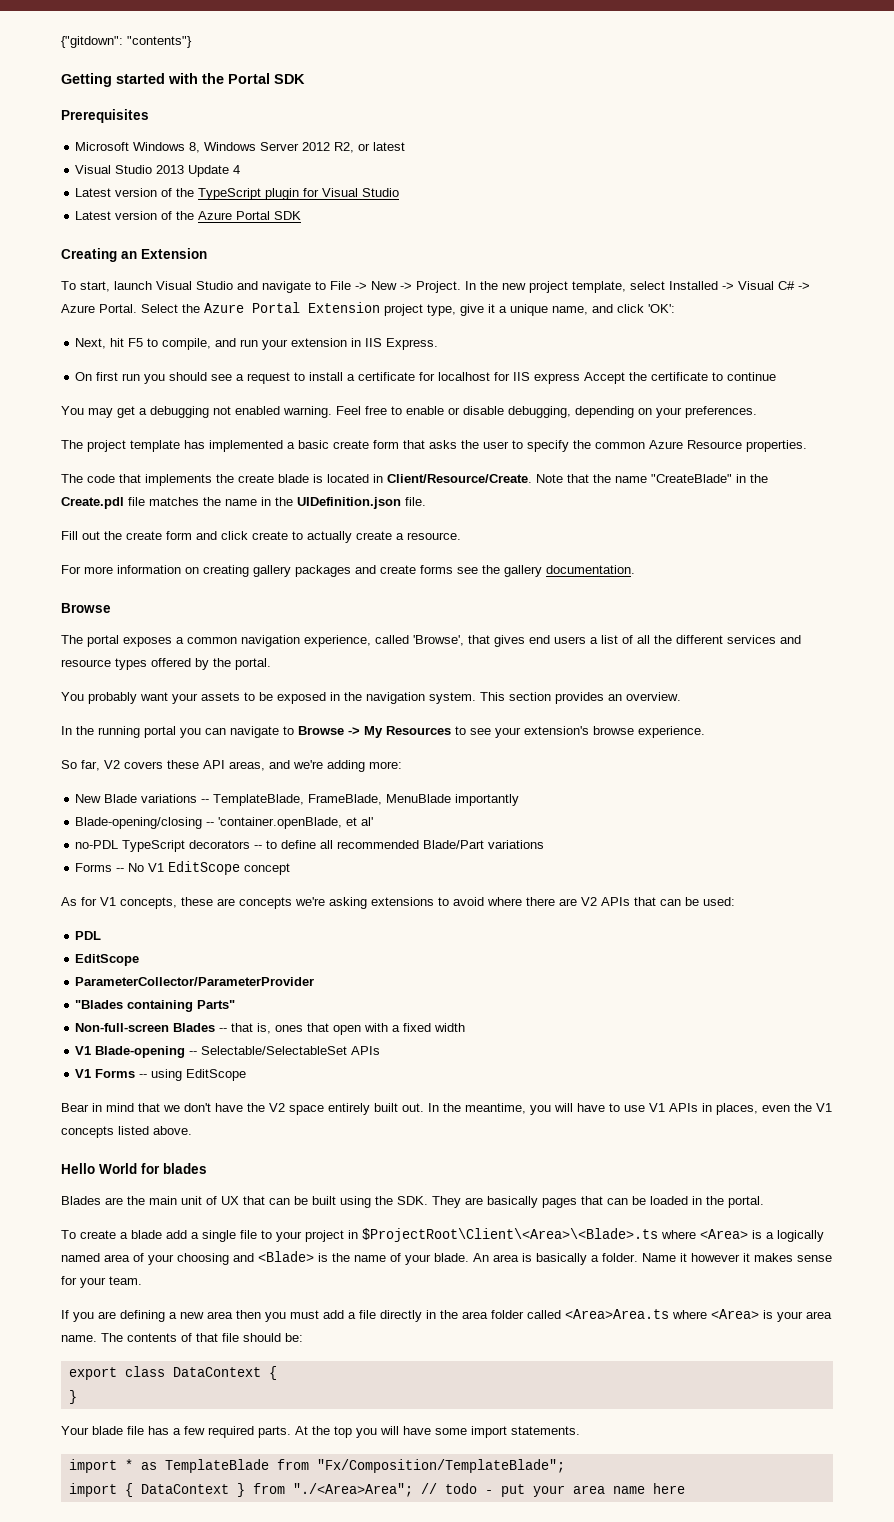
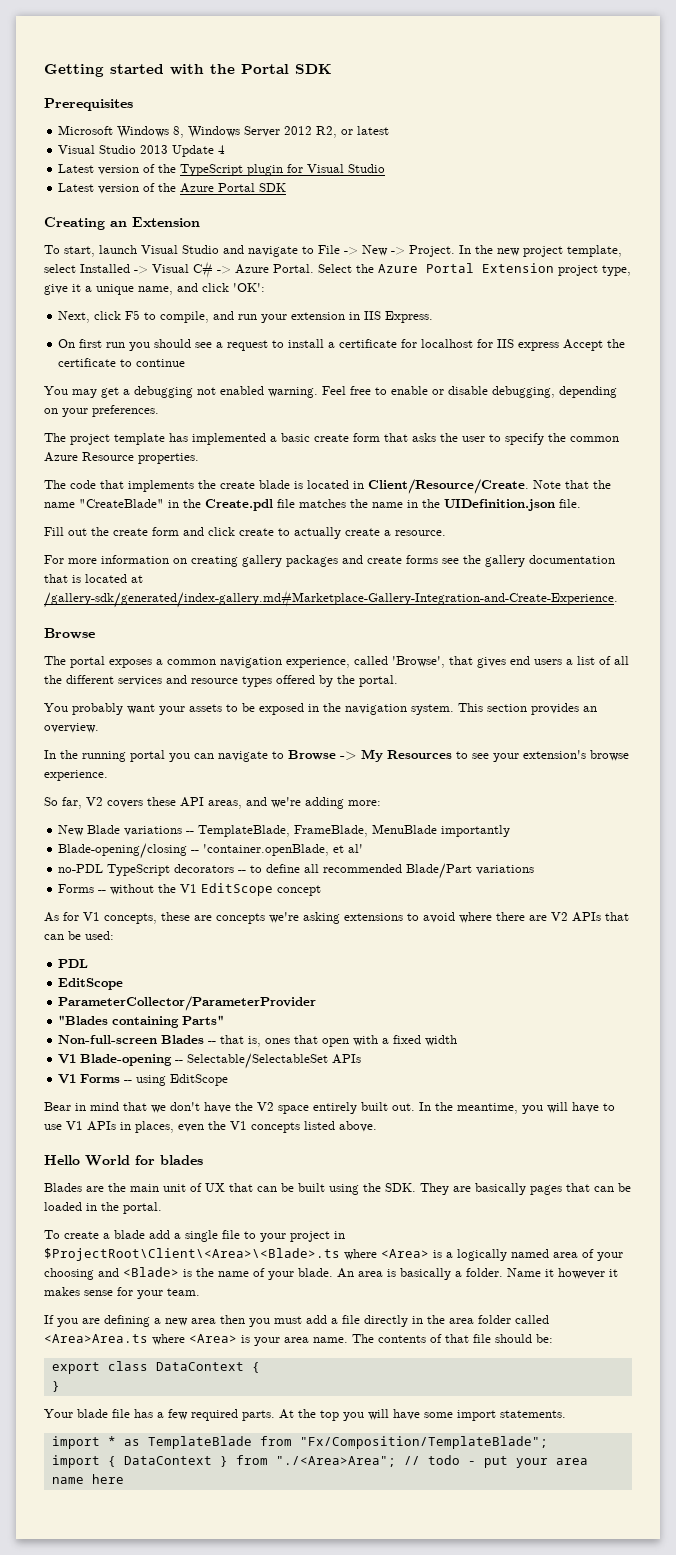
[61,36,192,48] {"gitdown": "contents"} // -> (44, 70) none
[110,338,125,347] hit -> [94,311,122,320] click
[546,565,635,574] documentation. -> [529,555,615,564] [44,574,143,583] [44,590,618,608] documentation that is located at /gallery-sdk/generated/index-gallery.md#Marketplace-Gallery-Integration-and-Create-Experience.
[128,863,145,872] No -> [110,884,177,895] without the

